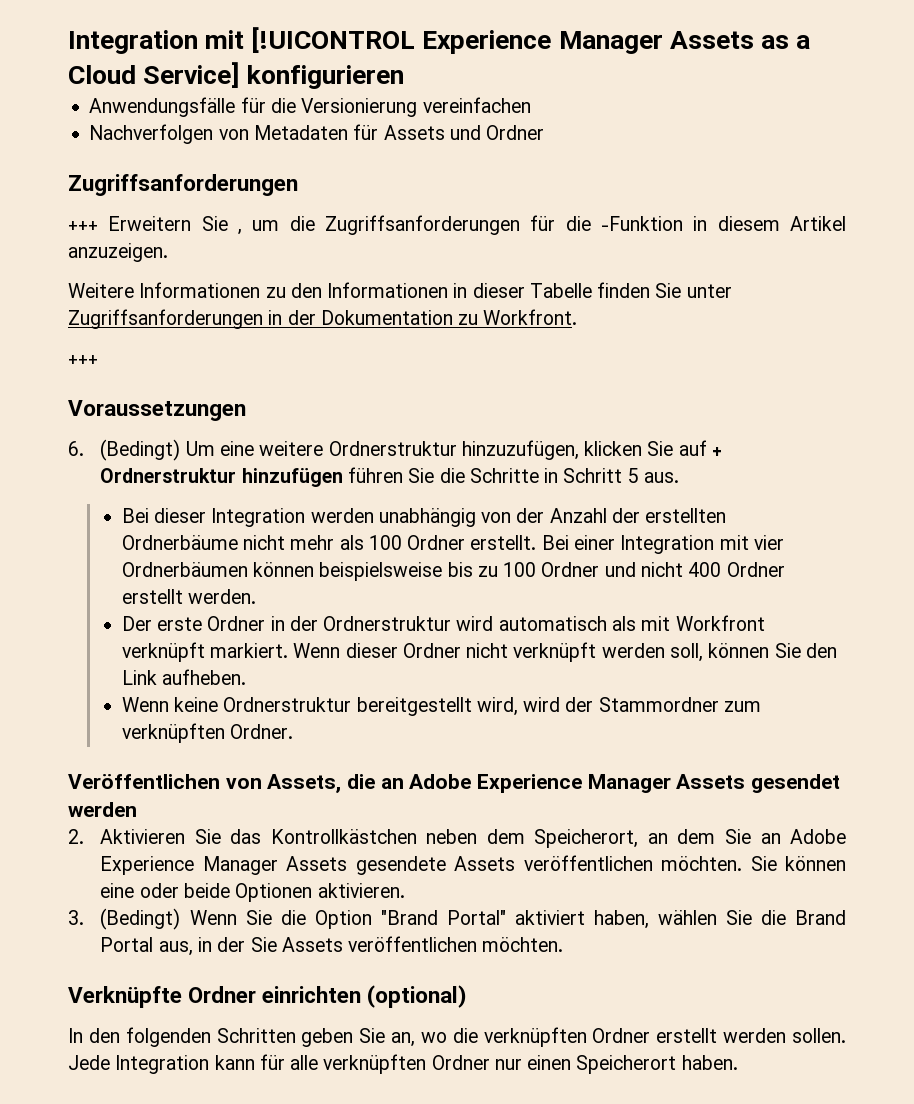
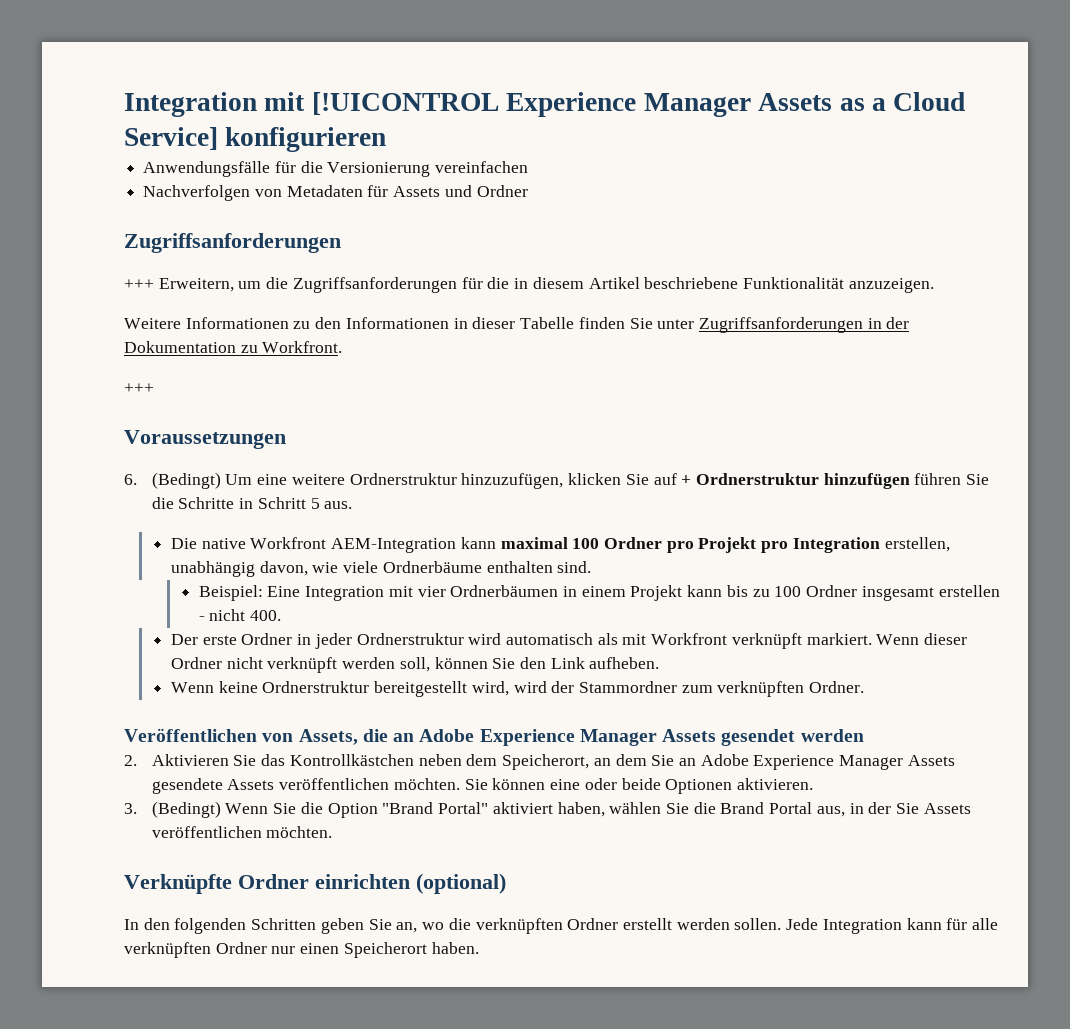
[108,216,243,235] Erweitern Sie , -> [158,278,234,292] Erweitern,
[601,216,684,231] -Funktion -> (510, 283) none
(847, 223) none -> [644,277,844,289] beschriebene Funktionalität
[121,508,727,527] [121,535,784,554] [121,562,785,581] [121,589,257,604] Bei dieser Integration werden unabhängig von der Anzahl der erstellten Ordnerbäume nicht mehr als 100 Ordner erstellt. Bei einer Integration mit vier Ordnerbäumen können beispielsweise bis zu 100 Ordner und nicht 400 Ordner erstellt werden. -> [170,537,950,553] [170,561,592,577] [198,585,1000,601] [198,609,282,621] Die native Workfront AEM-Integration kann maximal 100 Ordner pro Projekt pro Integration erstellen, unabhängig davon, wie viele Ordnerbäume enthalten sind. // Beispiel: Eine Integration mit vier Ordnerbäumen in einem Projekt kann bis zu 100 Ordner insgesamt erstellen - nicht 400.
[289,616,318,631] der -> [314,633,352,649] jeder

